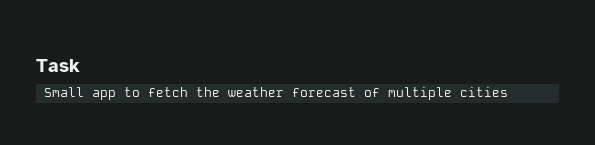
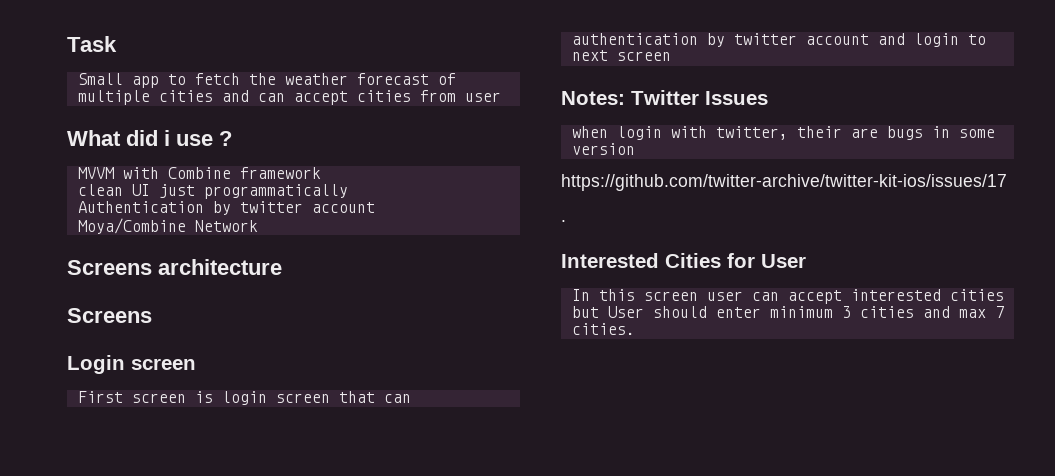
(508, 92) none -> [221,90,501,105] [67,130,232,146] [77,167,321,179] [77,184,348,199] [77,201,375,215] [77,218,258,234] [67,259,282,275] [67,308,152,323] [67,355,196,374] [77,391,411,405] [571,33,986,47] [571,50,671,61] [561,90,768,105] [571,126,995,140] [571,143,635,155] [561,174,1007,191] [561,220,566,222] [561,253,806,268] [571,289,1004,304] [571,306,1004,318] [571,323,635,335] and can accept cities from user // What did i use ? // MVVM with Combine framework // clean UI just programmatically // Authentication by twitter account // Moya/Combine Network // Screens architecture // Screens // Login screen // First screen is login screen that can authentication by twitter account and login to next screen // Notes: Twitter Issues // when login with twitter, their are bugs in some version // https://github.com/twitter-archive/twitter-kit-ios/issues/17 // . // Interested Cities for User // In this screen user can accept interested cities but User should enter minimum 3 cities and max 7 cities.

